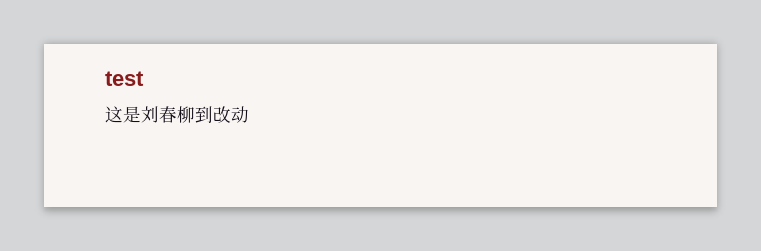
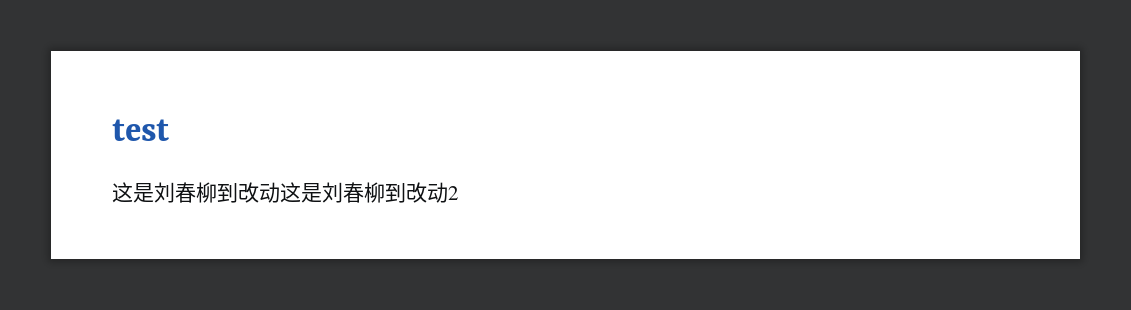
(249, 114) none -> [280,182,459,203] 这是刘春柳到改动2

